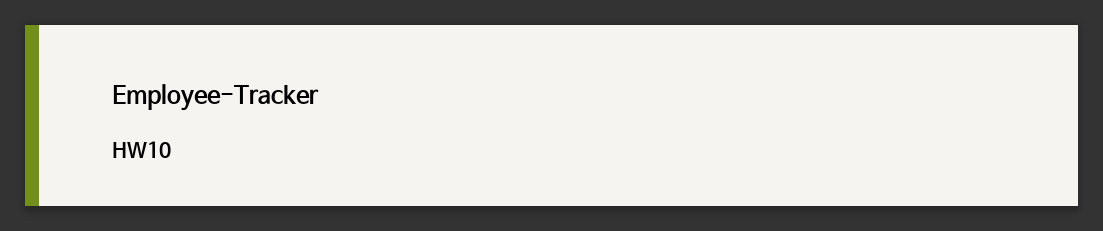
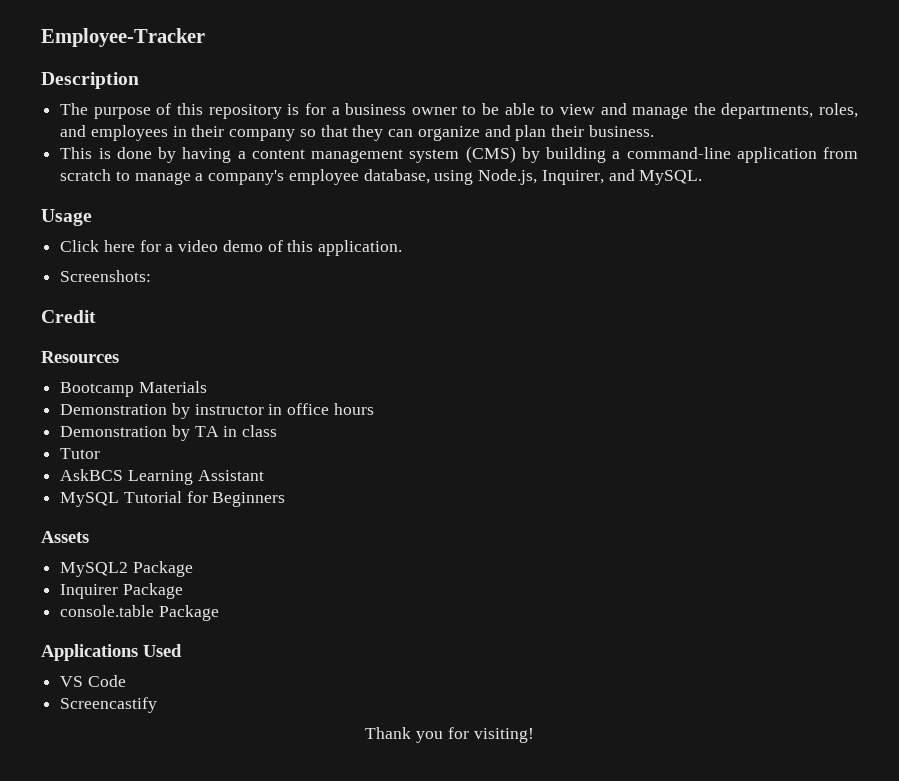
[112,141,171,158] HW10 -> [41,72,139,89] [60,103,858,119] [60,125,654,141] [60,146,858,163] [60,169,703,185] [41,209,92,226] [60,240,403,256] [60,270,152,282] [41,310,96,323] [41,351,119,363] [60,381,207,397] [60,403,374,419] [60,425,278,441] [60,448,101,459] [60,469,264,485] [60,491,286,507] [41,531,89,543] [60,561,193,577] [60,583,183,599] [60,605,219,621] [41,644,182,661] [60,675,126,687] [60,697,158,713] [365,727,534,743] Description // The purpose of this repository is for a business owner to be able to view and manage the departments, roles, and employees in their company so that they can organize and plan their business. // This is done by having a content management system (CMS) by building a command-line application from scratch to manage a company's employee database, using Node.js, Inquirer, and MySQL. // Usage // Click here for a video demo of this application. // Screenshots: // Credit // Resources // Bootcamp Materials // Demonstration by instructor in office hours // Demonstration by TA in class // Tutor // AskBCS Learning Assistant // MySQL Tutorial for Beginners // Assets // MySQL2 Package // Inquirer Package // console.table Package // Applications Used // VS Code // Screencastify // Thank you for visiting!

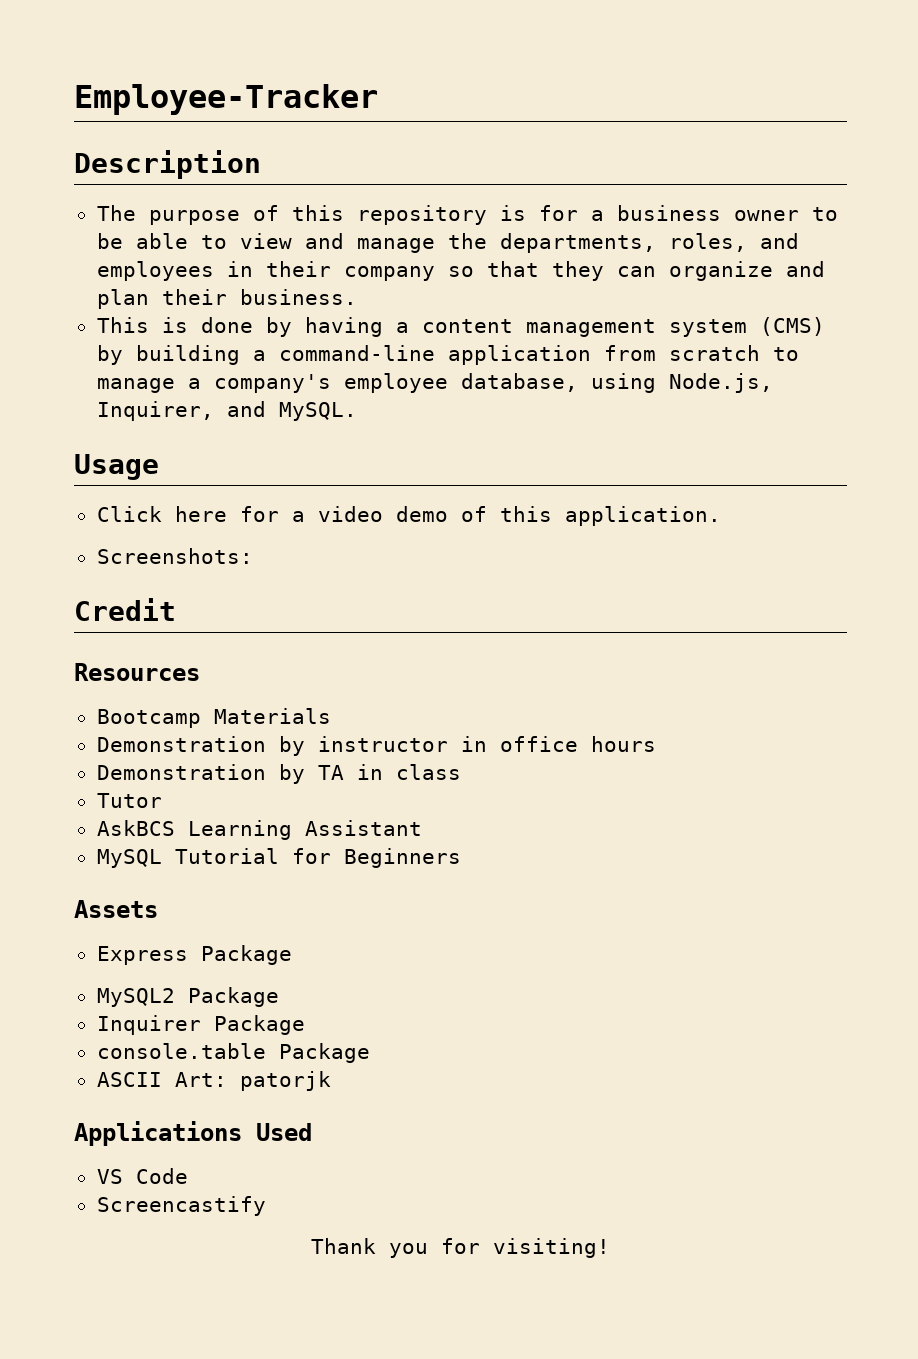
(89, 537) none -> [96,945,292,965] // Express Package
(219, 613) none -> [96,1071,331,1091] // ASCII Art: patorjk

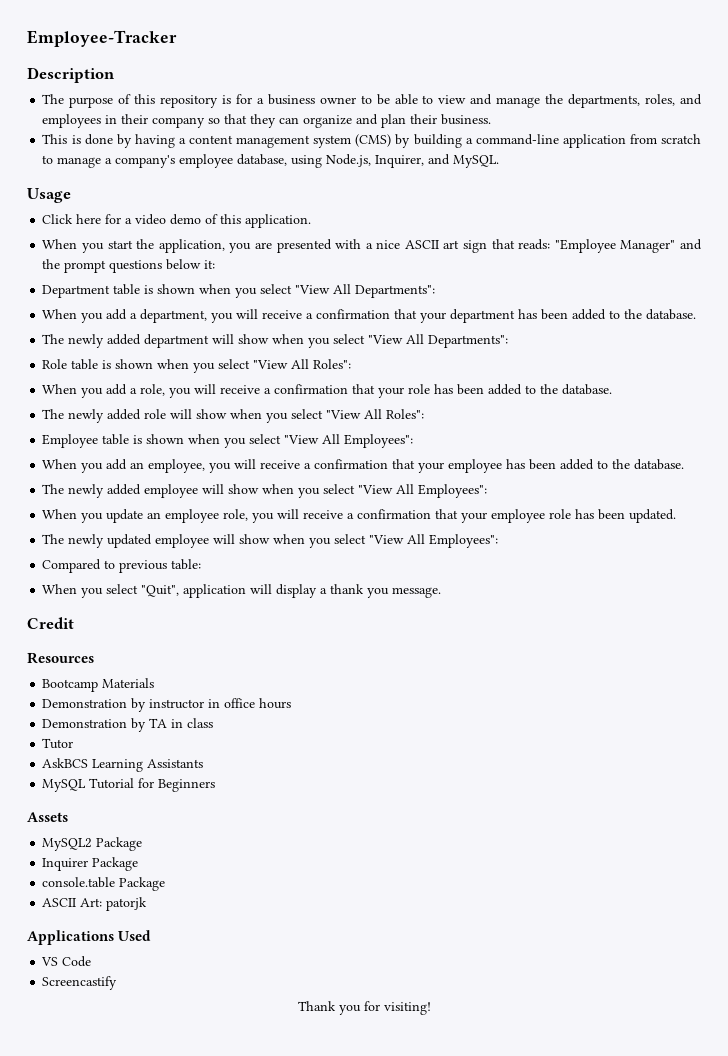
[96,548,253,564] Screenshots: -> [42,239,702,253] [42,259,216,273] [42,284,436,298] [42,309,697,323] [42,334,509,348] [42,359,352,373] [42,384,613,398] [42,409,425,423] [42,434,414,448] [42,459,685,473] [42,484,488,498] [42,509,677,523] [42,534,499,548] [42,559,202,573] [42,584,442,598] When you start the application, you are presented with a nice ASCII art sign that reads: "Employee Manager" and the prompt questions below it: // Department table is shown when you select "View All Departments": // When you add a department, you will receive a confirmation that your department has been added to the database. // The newly added department will show when you select "View All Departments": // Role table is shown when you select "View All Roles": // When you add a role, you will receive a confirmation that your role has been added to the database. // The newly added role will show when you select "View All Roles": // Employee table is shown when you select "View All Employees": // When you add an employee, you will receive a confirmation that your employee has been added to the database. // The newly added employee will show when you select "View All Employees": // When you update an employee role, you will receive a confirmation that your employee role has been updated. // The newly updated employee will show when you select "View All Employees": // Compared to previous table: // When you select "Quit", application will display a thank you message.
[304,820,422,836] Assistant -> [147,759,204,768] Assistants
[96,945,292,965] // Express Package -> (68, 817) none

